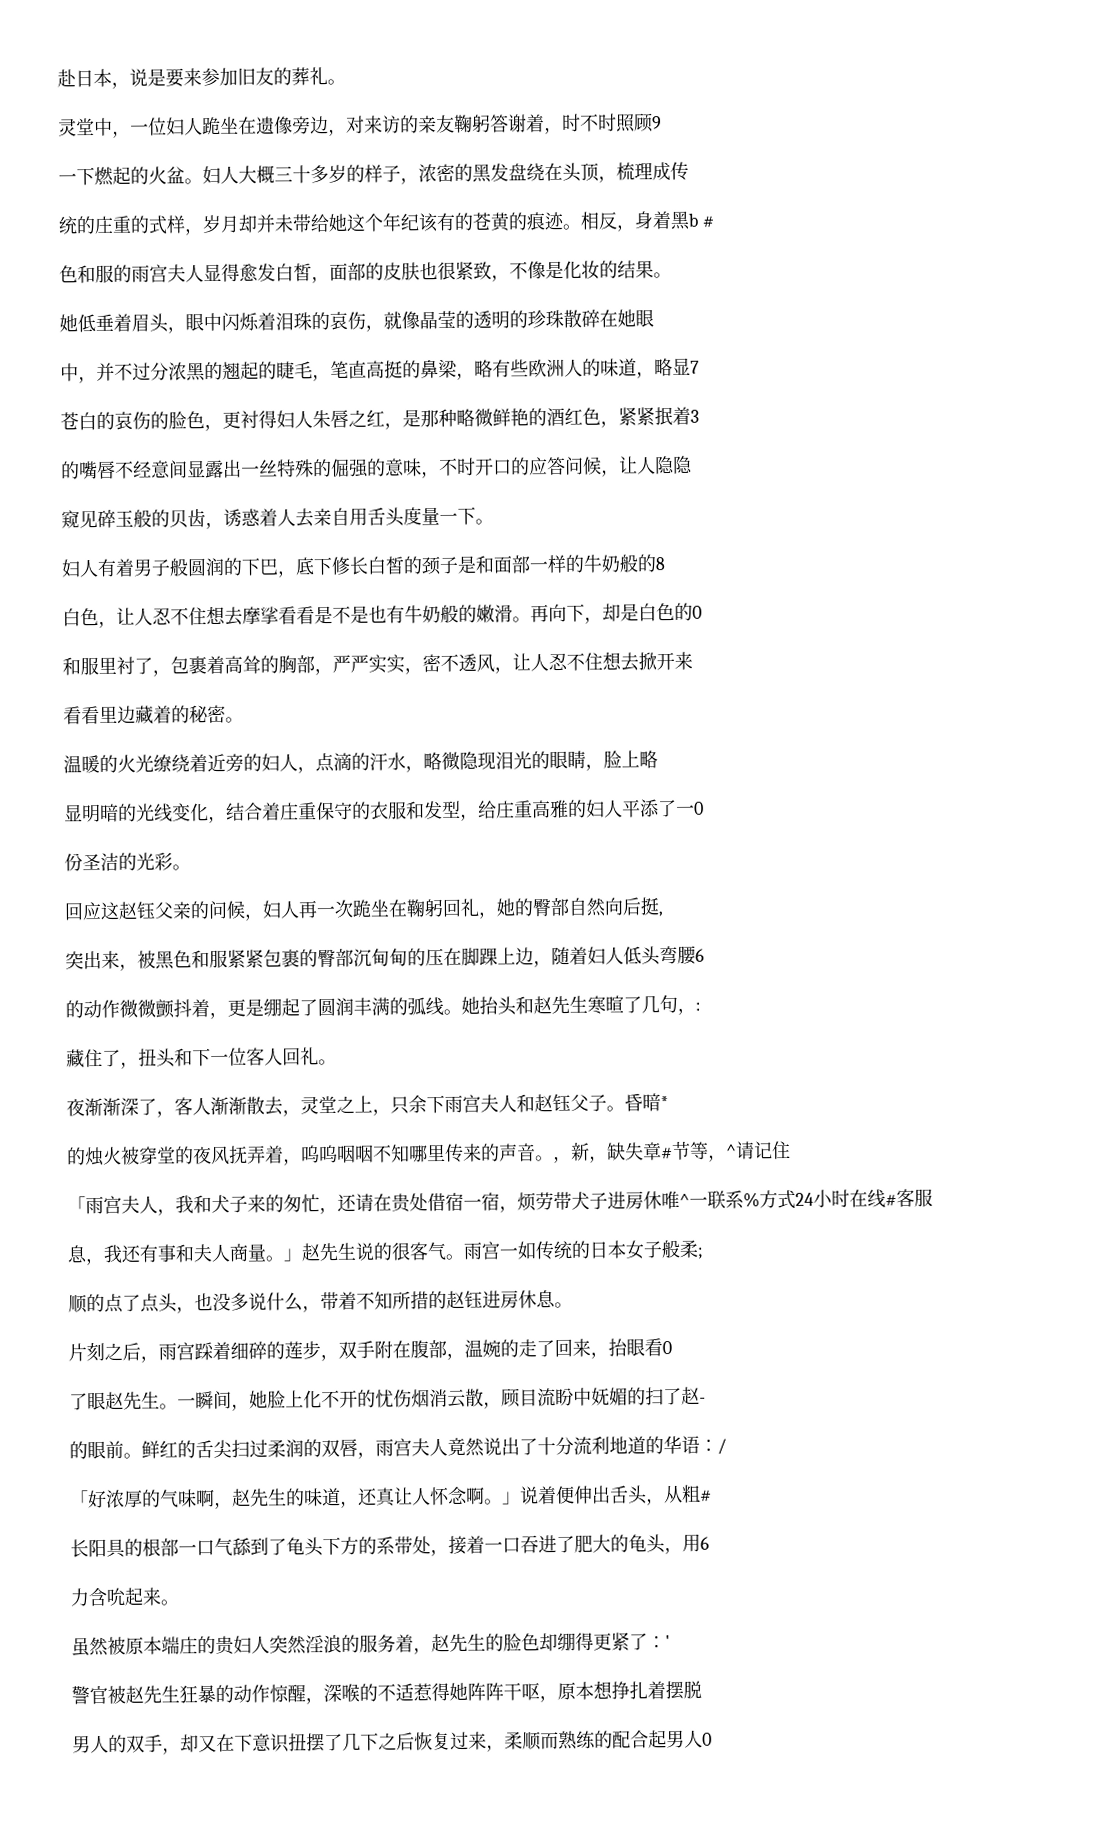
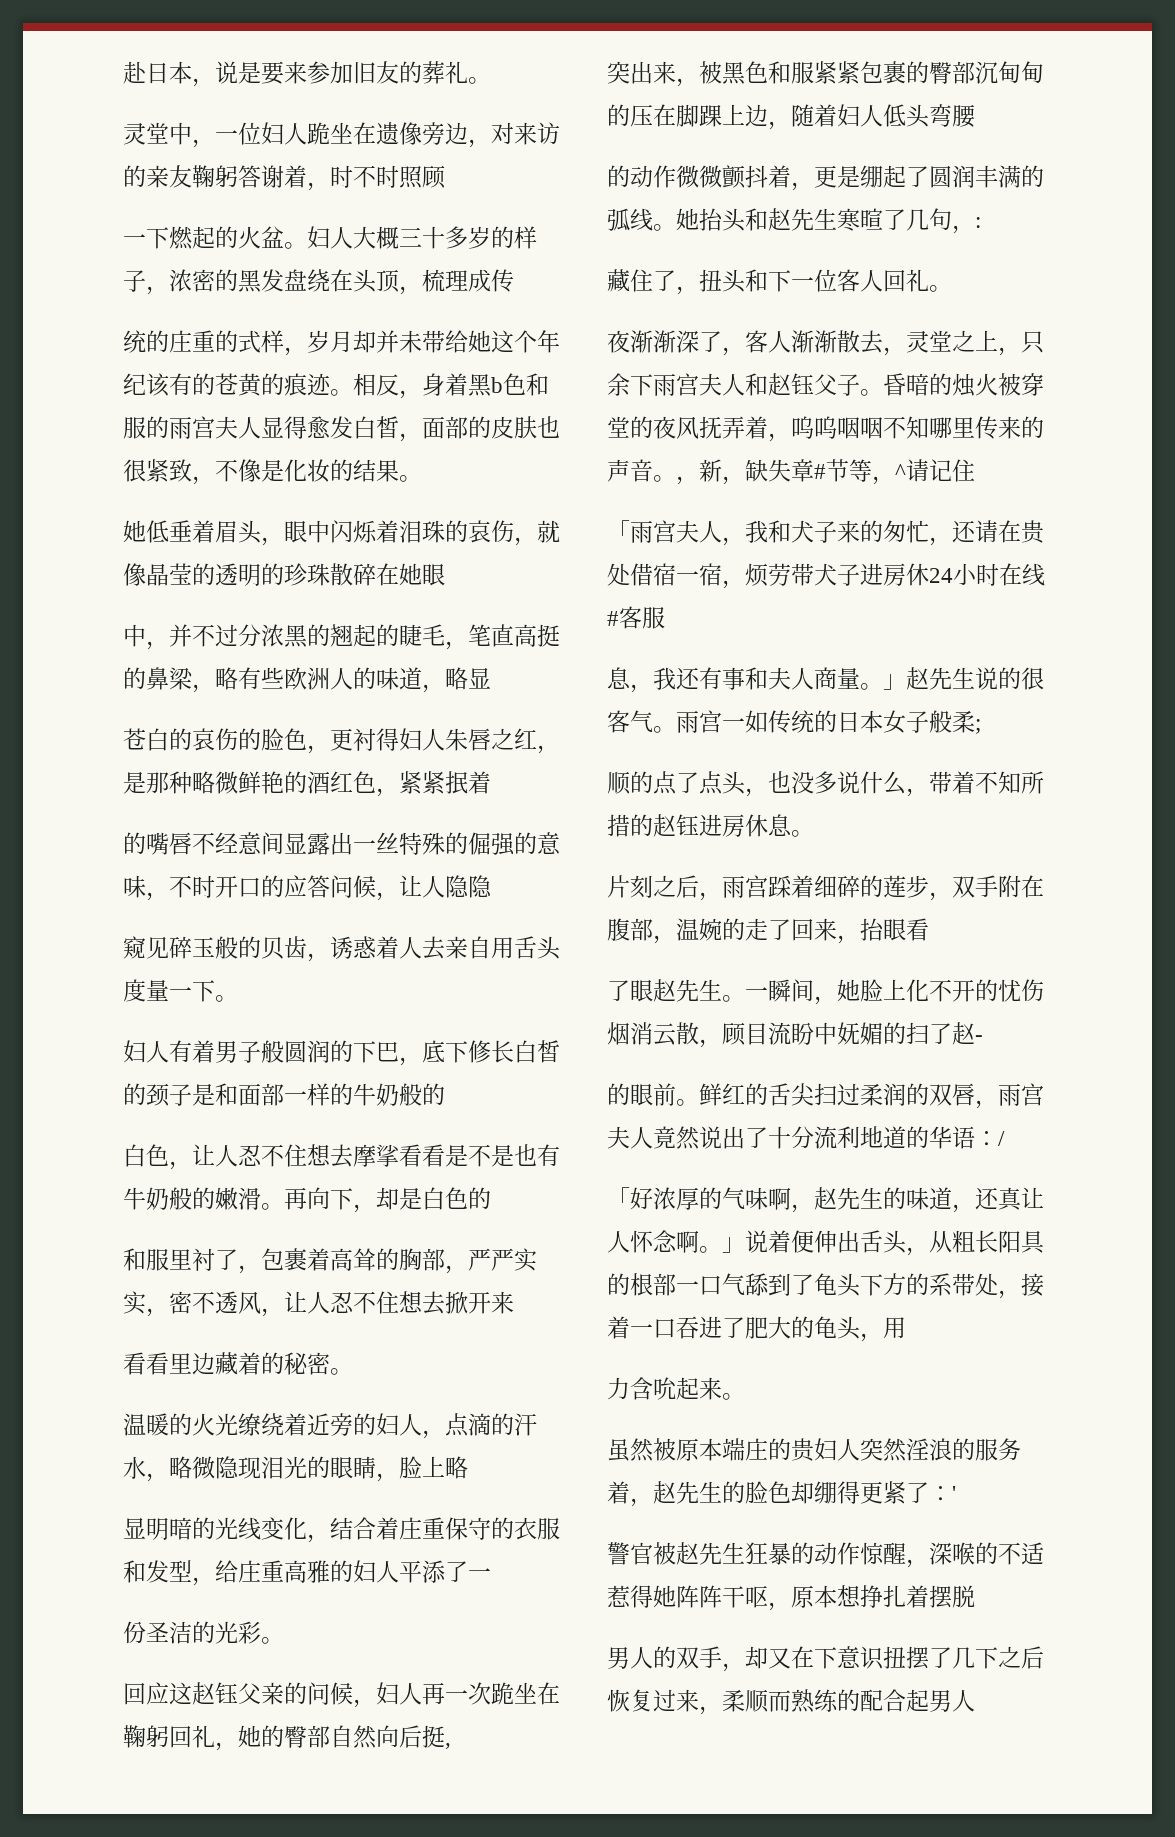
[652,116,662,130] 9 -> (446, 177) none
[701,215,714,228] # // -> (503, 385) none
[690,360,700,374] 7 -> (491, 678) none
[690,409,699,423] 3 -> (491, 782) none
[655,557,665,571] 8 -> (445, 1094) none
[692,605,702,619] 0 -> (491, 1198) none
[693,801,704,815] 0 -> (491, 1574) none
[695,948,705,962] 6 -> (975, 116) none
[660,1096,669,1110] * // -> (929, 384) none
[661,1189,796,1210] 唯^一联系%方式 -> (929, 574) none
[662,1341,672,1355] 0 -> (929, 929) none
[700,1489,712,1502] # // -> (975, 1241) none
[700,1536,710,1550] 6 -> (906, 1328) none
[702,1732,712,1746] 0 -> (975, 1701) none

